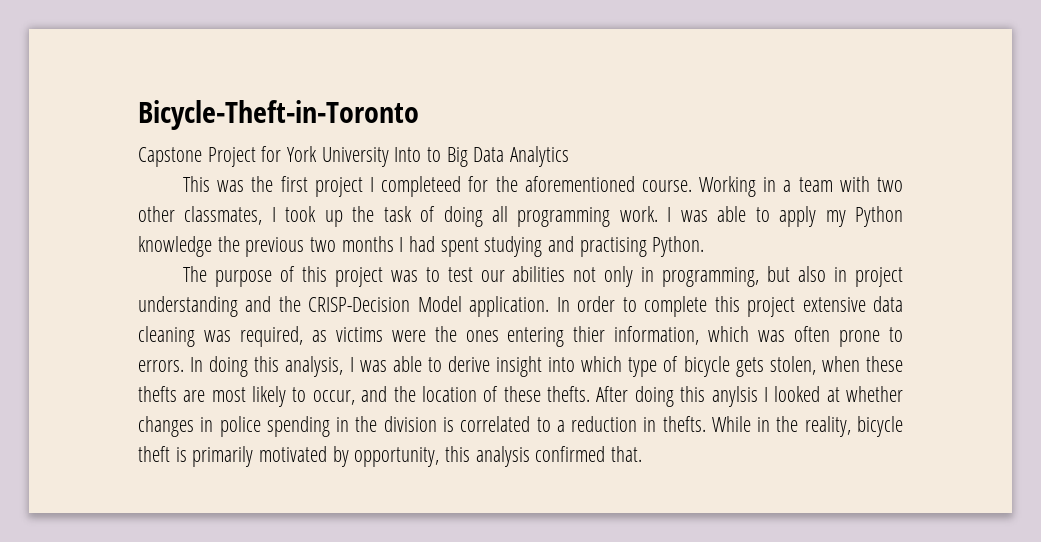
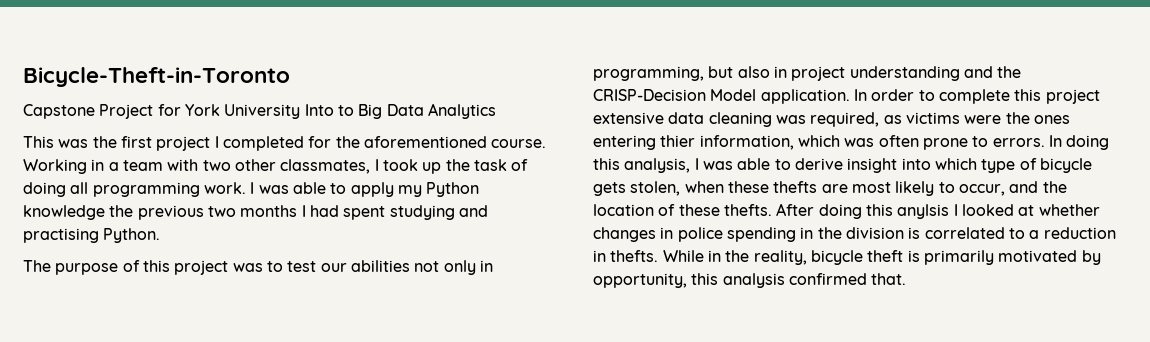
[381,176,462,197] completeed -> [222,136,304,151] completed

